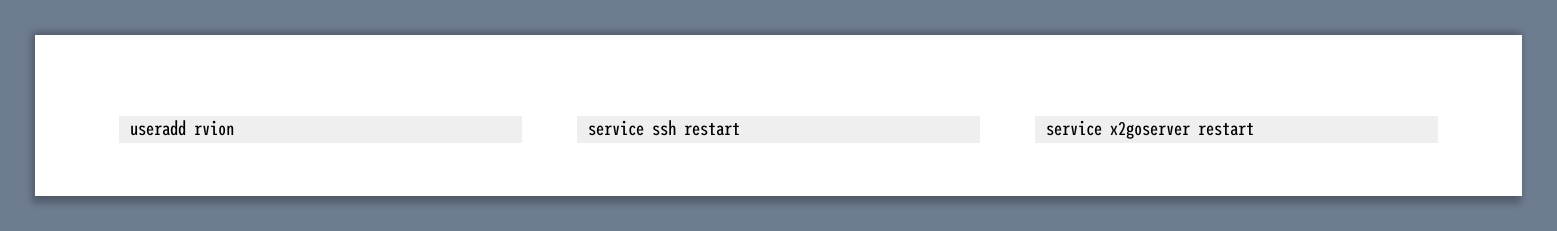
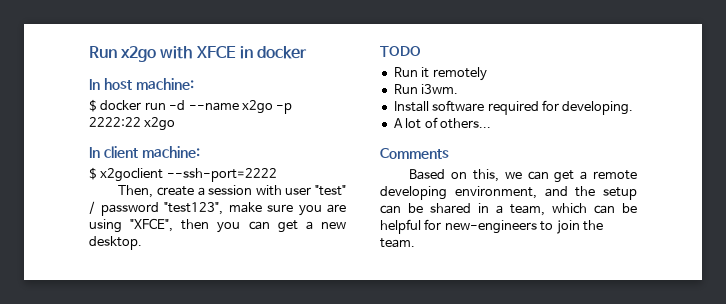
[130,120,235,136] [588,120,741,136] [1046,120,1255,139] useradd rvion // service ssh restart // service x2goserver restart -> [89,46,307,62] [89,78,194,90] [89,99,293,114] [89,117,176,131] [89,146,200,158] [89,167,277,182] [118,185,346,198] [89,201,346,216] [89,218,346,233] [89,236,142,250] [380,46,421,57] [393,67,487,81] [393,84,459,94] [393,100,634,115] [393,117,491,129] [380,148,449,159] [409,169,637,183] [380,186,637,200] [380,203,637,216] [380,219,603,234] [380,238,415,248] Run x2go with XFCE in docker // In host machine: // $ docker run -d --name x2go -p 2222:22 x2go // In client machine: // $ x2goclient --ssh-port=2222 // Then, create a session with user "test" / password "test123", make sure you are using "XFCE", then you can get a new desktop. // TODO // Run it remotely // Run i3wm. // Install software required for developing. // A lot of others... // Comments // Based on this, we can get a remote developing environment, and the setup can be shared in a team, which can be helpful for new-engineers to join the team.

